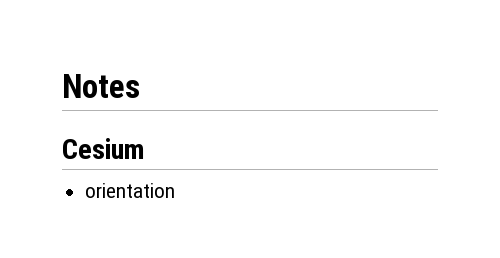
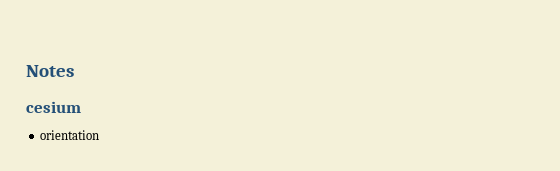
[62,138,145,159] Cesium -> [26,101,81,113] cesium

